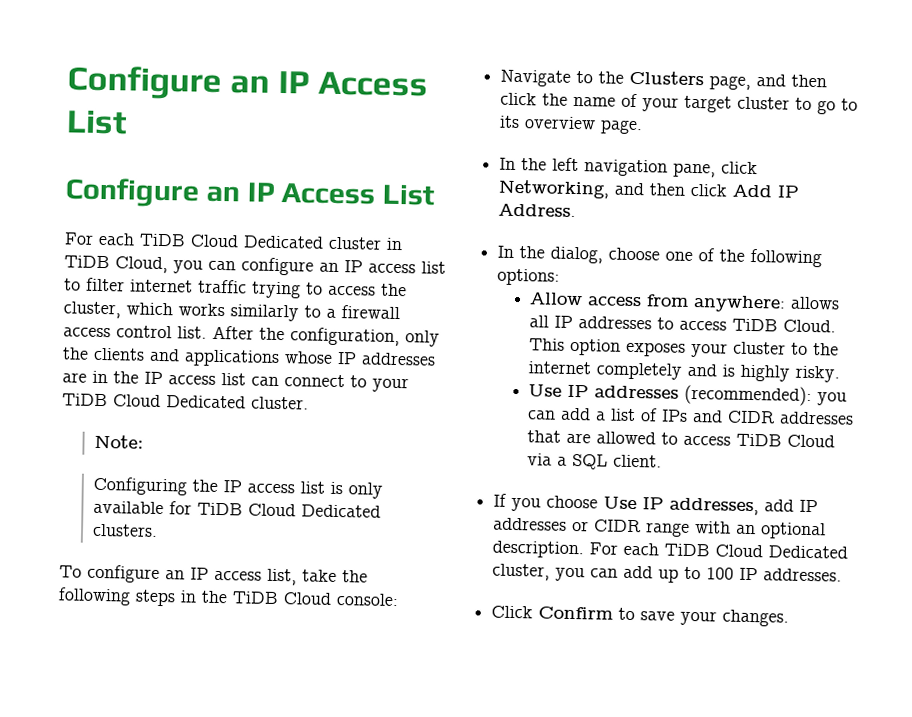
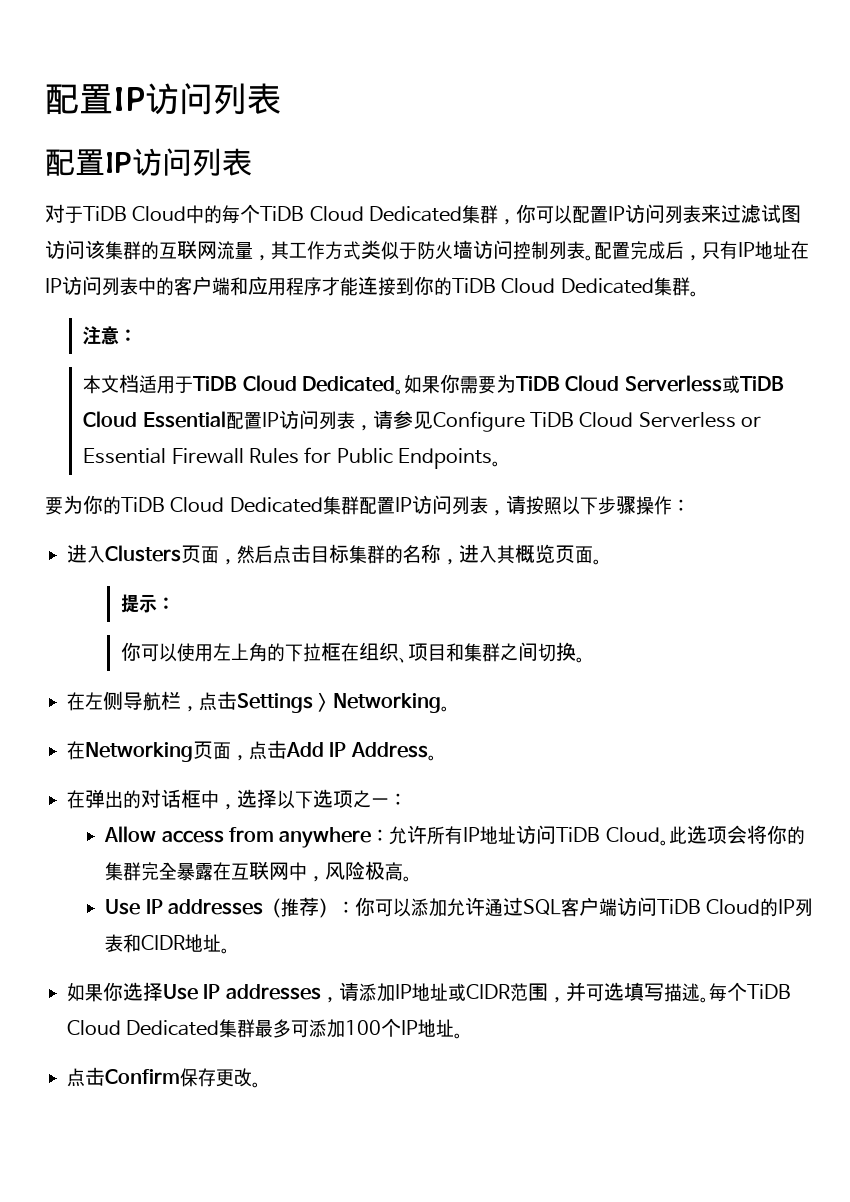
[67,65,429,100] [66,109,128,135] [65,177,436,208] [64,232,403,251] [64,255,446,276] [64,277,407,299] [63,301,400,322] [63,325,440,347] [62,347,436,368] [62,370,409,393] [62,393,309,410] [94,434,145,449] [93,476,384,499] [93,500,382,518] [92,523,159,537] [59,564,368,586] [58,587,399,607] [500,69,828,90] [500,92,859,115] [499,115,644,135] [499,157,759,178] [498,179,800,199] [498,203,577,218] [497,245,823,268] [497,268,561,286] [529,292,841,313] [529,315,837,333] [529,338,840,358] [528,361,841,383] [528,384,848,407] [527,407,855,425] [527,430,836,448] [527,453,663,470] [493,493,819,516] [493,517,827,540] [492,540,849,559] [492,563,843,583] [491,605,790,627] Configure an IP Access List // Configure an IP Access List // For each TiDB Cloud Dedicated cluster in TiDB Cloud, you can configure an IP access list to filter internet traffic trying to access the cluster, which works similarly to a firewall access control list. After the configuration, only the clients and applications whose IP addresses are in the IP access list can connect to your TiDB Cloud Dedicated cluster. // Note: // Configuring the IP access list is only available for TiDB Cloud Dedicated clusters. // To configure an IP access list, take the following steps in the TiDB Cloud console: // Navigate to the Clusters page, and then click the name of your target cluster to go to its overview page. // In the left navigation pane, click Networking, and then click Add IP Address. // In the dialog, choose one of the following options: // Allow access from anywhere: allows all IP addresses to access TiDB Cloud. This option exposes your cluster to the internet completely and is highly risky. // Use IP addresses (recommended): you can add a list of IPs and CIDR addresses that are allowed to access TiDB Cloud via a SQL client. // If you choose Use IP addresses, add IP addresses or CIDR range with an optional description. For each TiDB Cloud Dedicated cluster, you can add up to 100 IP addresses. // Click Confirm to save your changes. -> [45,83,281,115] [45,148,252,176] [45,204,802,225] [45,240,809,261] [45,276,699,297] [83,326,138,345] [83,374,784,395] [83,410,762,432] [83,447,502,469] [45,495,690,516] [67,544,602,565] [121,594,176,613] [121,642,586,663] [67,691,450,713] [67,740,437,762] [67,789,407,810] [104,825,805,848] [105,861,413,882] [105,897,814,918] [105,934,231,954] [67,982,791,1003] [67,1018,464,1039] [67,1067,261,1088] 配置IP访问列表 // 配置IP访问列表 // 对于TiDB Cloud中的每个TiDB Cloud Dedicated集群，你可以配置IP访问列表来过滤试图访问该集群的互联网流量，其工作方式类似于防火墙访问控制列表。配置完成后，只有IP地址在IP访问列表中的客户端和应用程序才能连接到你的TiDB Cloud Dedicated集群。 // 注意： // 本文档适用于TiDB Cloud Dedicated。如果你需要为TiDB Cloud Serverless或TiDB Cloud Essential配置IP访问列表，请参见Configure TiDB Cloud Serverless or Essential Firewall Rules for Public Endpoints。 // 要为你的TiDB Cloud Dedicated集群配置IP访问列表，请按照以下步骤操作： // 进入Clusters页面，然后点击目标集群的名称，进入其概览页面。 // 提示： // 你可以使用左上角的下拉框在组织、项目和集群之间切换。 // 在左侧导航栏，点击Settings > Networking。 // 在Networking页面，点击Add IP Address。 // 在弹出的对话框中，选择以下选项之一： // Allow access from anywhere：允许所有IP地址访问TiDB Cloud。此选项会将你的集群完全暴露在互联网中，风险极高。 // Use IP addresses（推荐）：你可以添加允许通过SQL客户端访问TiDB Cloud的IP列表和CIDR地址。 // 如果你选择Use IP addresses，请添加IP地址或CIDR范围，并可选填写描述。每个TiDB Cloud Dedicated集群最多可添加100个IP地址。 // 点击Confirm保存更改。

